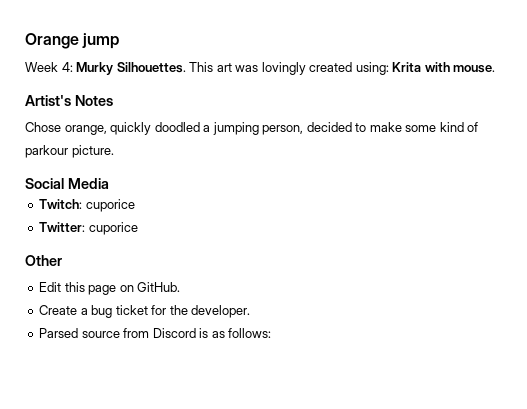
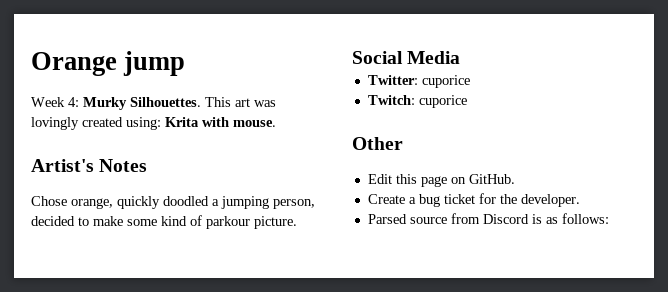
[39,199,135,212] [39,222,86,232] Twitch: cuporice // Twitter: -> [367,75,470,88] [367,95,415,105] Twitter: cuporice // Twitch:

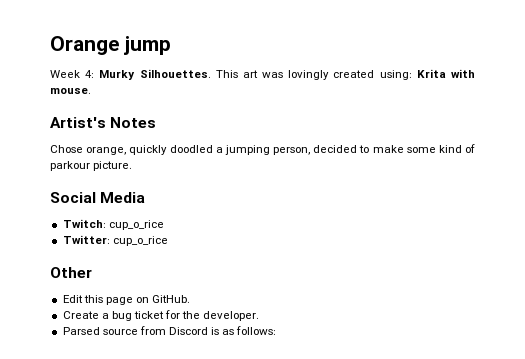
(461, 57) none -> [62,219,164,230] // Twitch: cup_o_rice
[421,75,470,88] [367,95,467,108] cuporice // Twitch: cuporice -> [112,236,168,246] cup_o_rice

